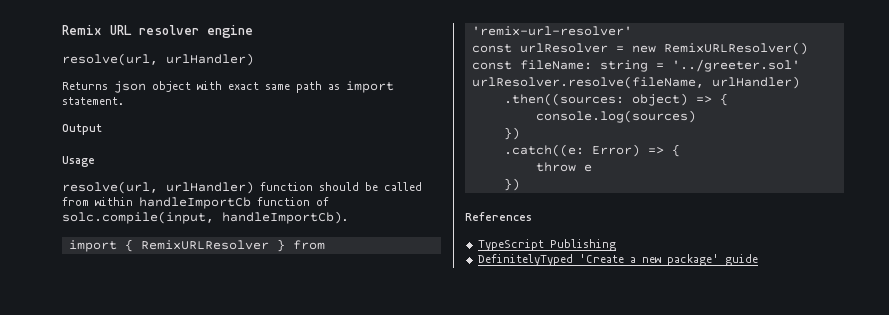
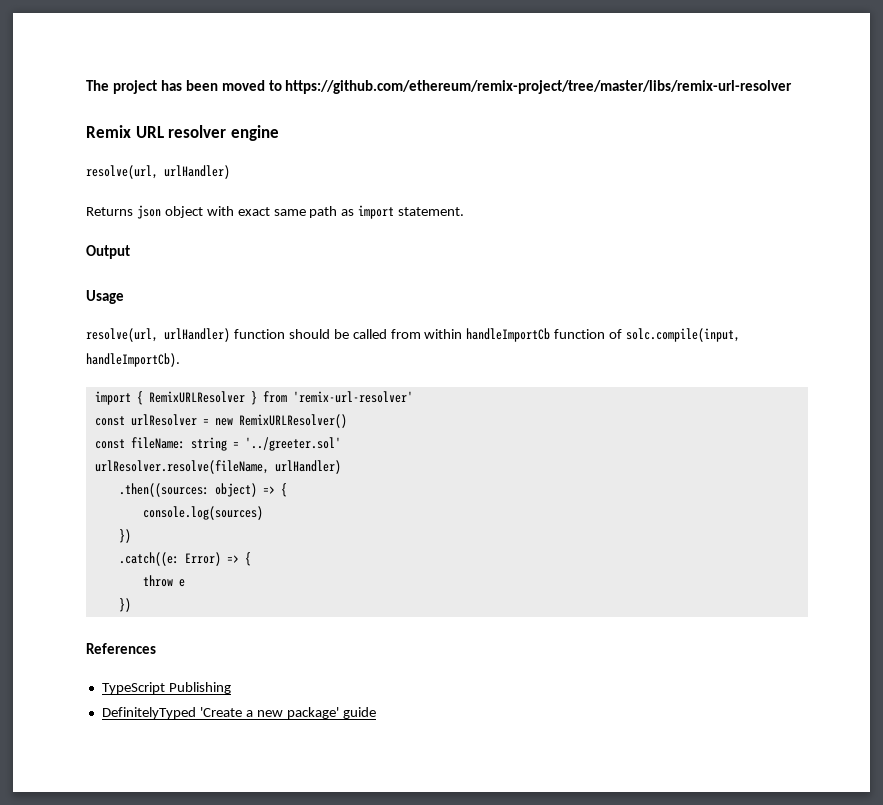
(62, 30) none -> [86,80,793,94] The project has been moved to https://github.com/ethereum/remix-project/tree/master/libs/remix-url-resolver //

